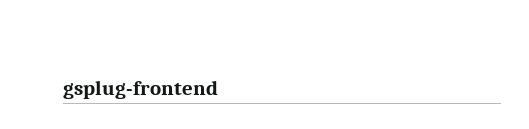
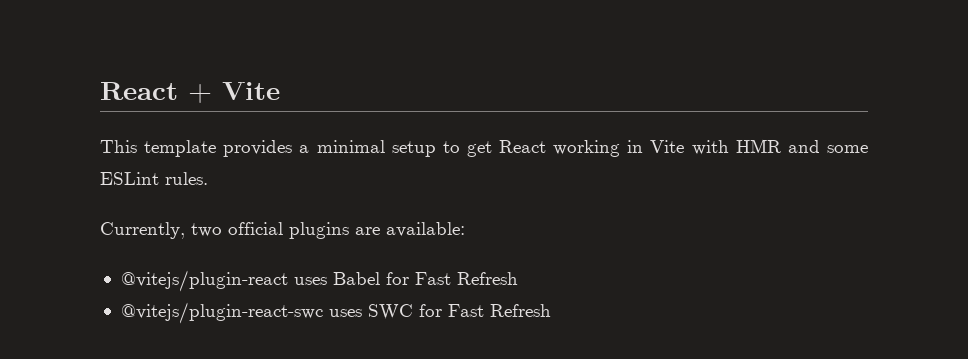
[63,80,218,99] gsplug-frontend -> [100,82,280,103] [100,139,868,157] [100,172,208,185] [100,222,465,239] [120,270,518,292] [120,302,551,324] React + Vite // This template provides a minimal setup to get React working in Vite with HMR and some ESLint rules. // Currently, two official plugins are available: // @vitejs/plugin-react uses Babel for Fast Refresh // @vitejs/plugin-react-swc uses SWC for Fast Refresh

